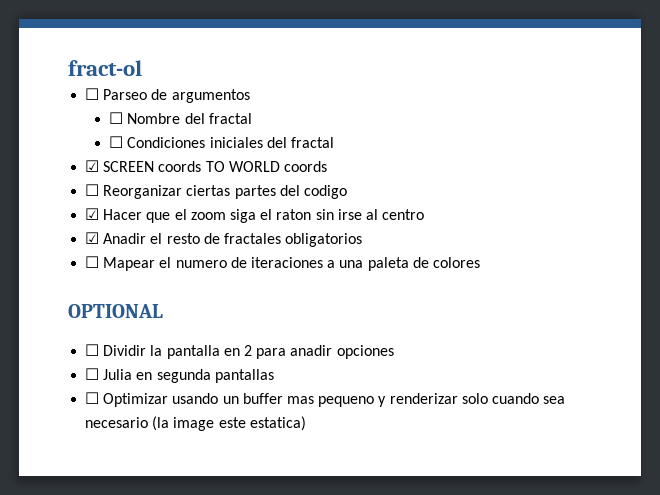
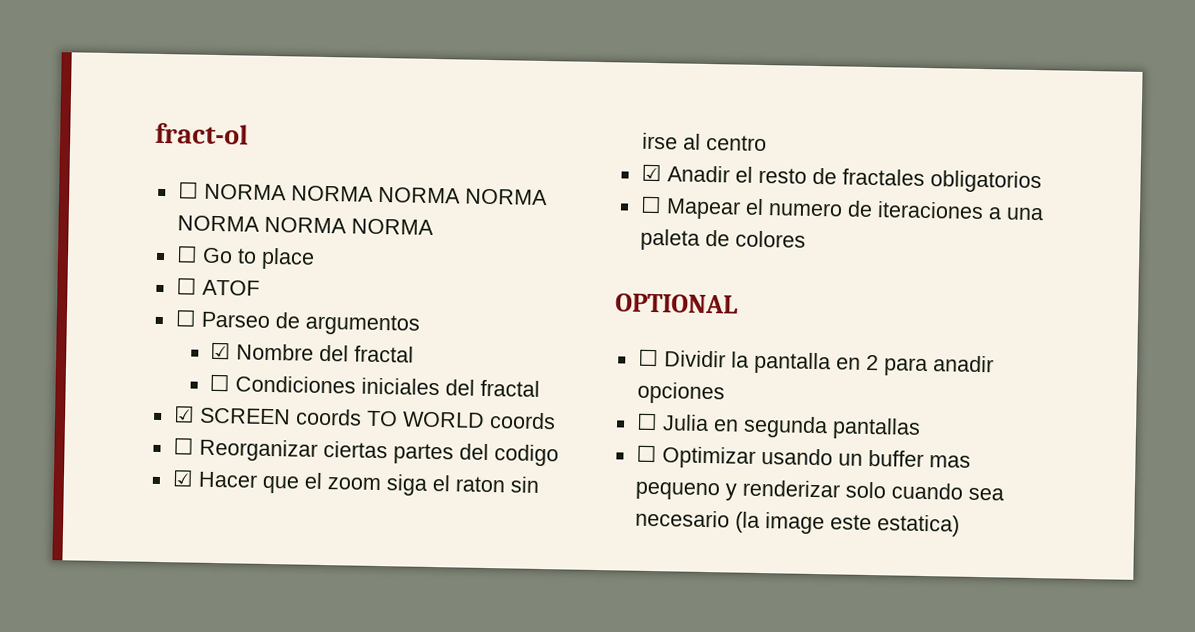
(142, 68) none -> [177,181,548,206] [176,215,434,235] [175,245,315,270] [175,277,260,296] // ☐ NORMA NORMA NORMA NORMA NORMA NORMA NORMA // ☐ Go to place // ☐ ATOF
[109,112,124,124] ☐ -> [210,341,232,360] ☑

